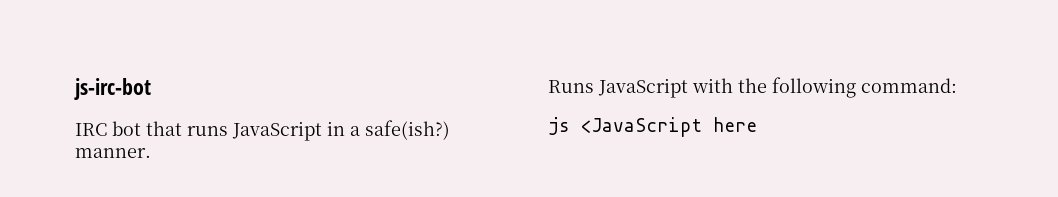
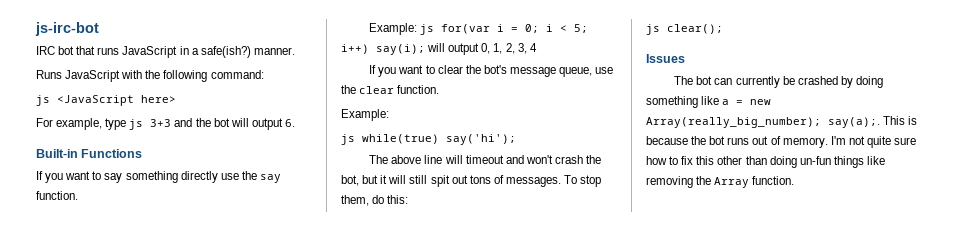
[713,117,757,132] here -> [141,95,176,103] [36,118,295,130] [36,149,143,158] [36,171,281,183] [36,191,78,200] [369,23,589,35] [341,43,537,55] [369,65,614,77] [341,85,440,94] [341,109,389,121] [341,134,516,145] [369,155,602,164] [341,175,602,187] [341,195,409,206] [646,24,723,35] [646,54,685,63] [674,76,883,88] [646,96,772,108] [646,116,918,128] [646,136,917,148] [646,156,885,168] [646,176,795,188] here> // For example, type js 3+3 and the bot will output 6. // Built-in Functions // If you want to say something directly use the say function. // Example: js for(var i = 0; i < 5; i++) say(i); will output 0, 1, 2, 3, 4 // If you want to clear the bot's message queue, use the clear function. // Example: // js while(true) say('hi'); // The above line will timeout and won't crash the bot, but it will still spit out tons of messages. To stop them, do this: // js clear(); // Issues // The bot can currently be crashed by doing something like a = new Array(really_big_number); say(a);. This is because the bot runs out of memory. I'm not quite sure how to fix this other than doing un-fun things like removing the Array function.

